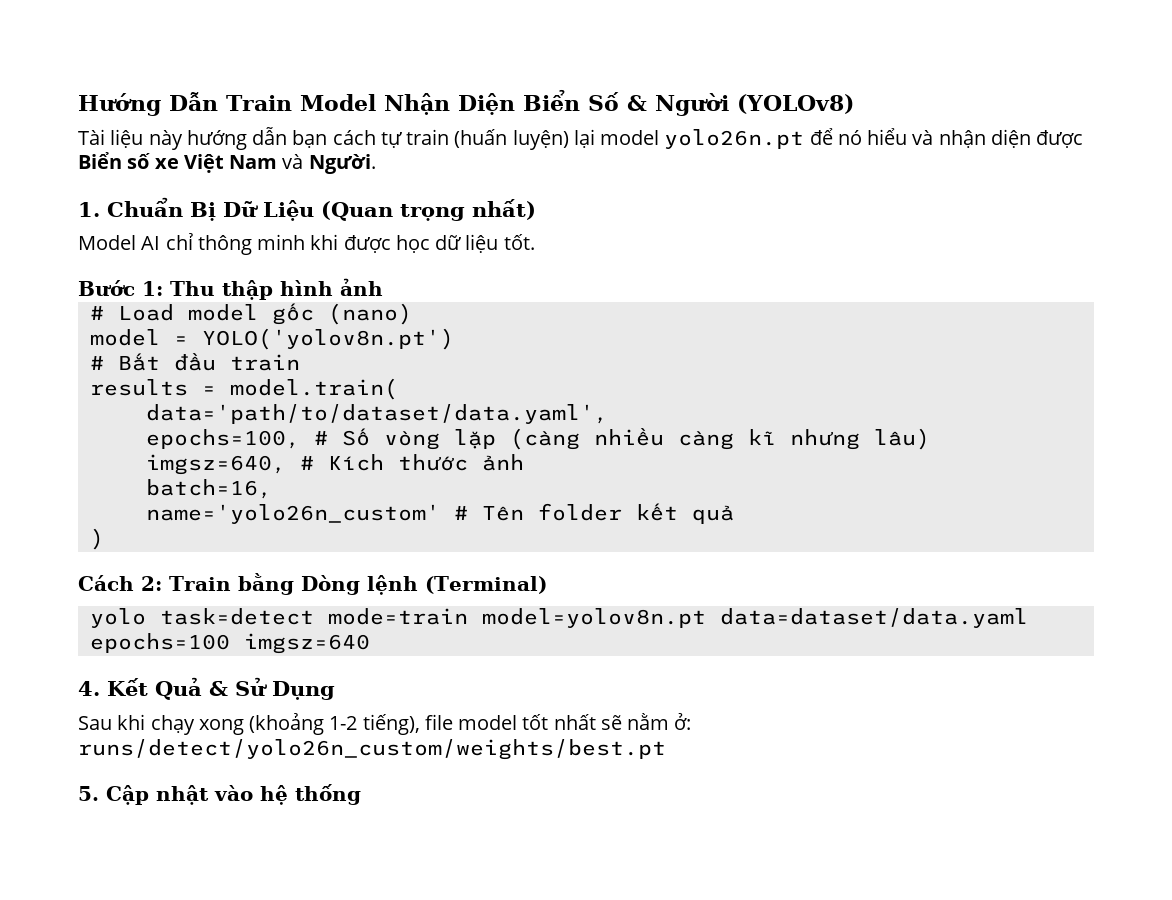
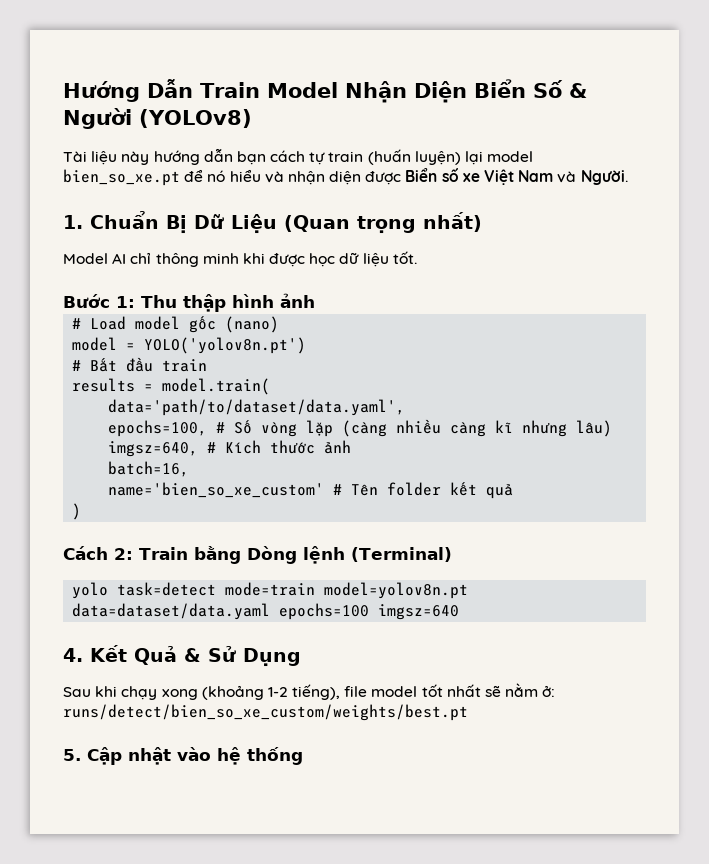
[664,129,805,149] yolo26n.pt -> [63,169,180,186] bien_so_xe.pt
[145,504,440,524] name='yolo26n_custom' -> [108,482,325,498] name='bien_so_xe_custom'
[78,739,666,760] runs/detect/yolo26n_custom/weights/best.pt -> [63,704,468,721] runs/detect/bien_so_xe_custom/weights/best.pt

